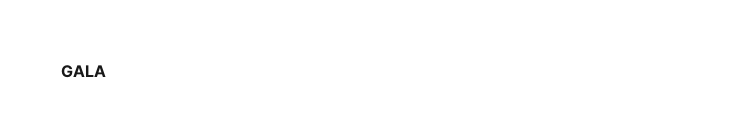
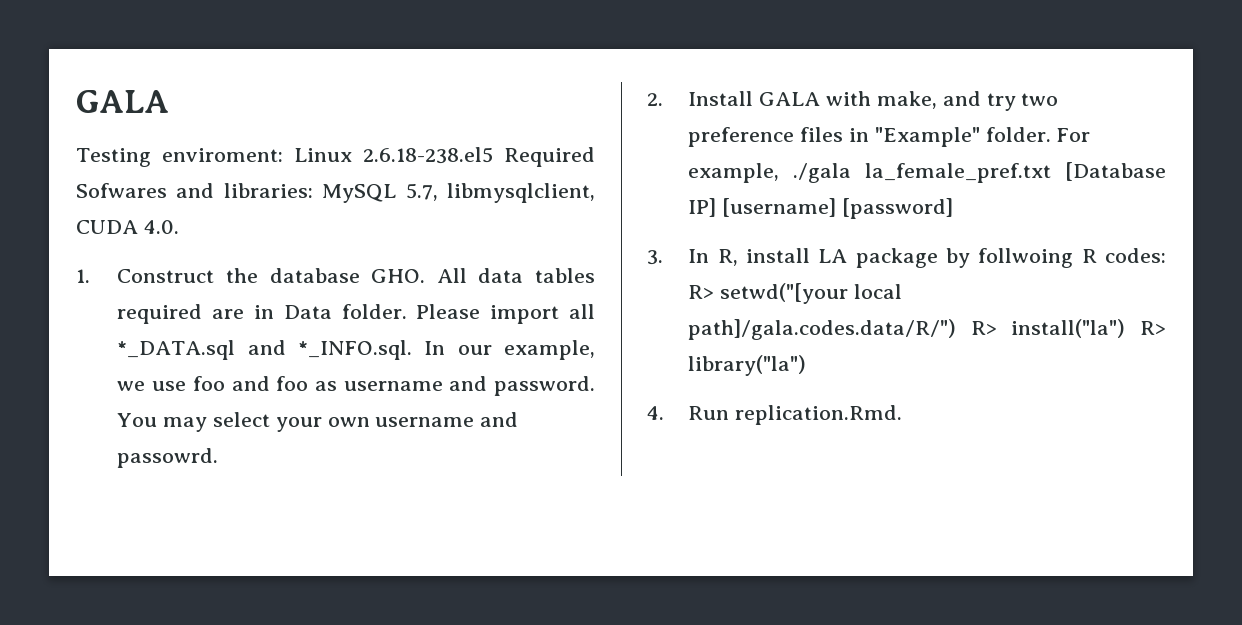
[61,65,106,78] GALA -> [76,90,169,113] [76,147,595,167] [76,183,595,203] [76,220,179,234] [76,268,595,283] [117,304,595,324] [117,340,595,360] [117,376,595,396] [117,412,519,432] [117,448,219,468] [647,91,1059,111] [688,127,1091,147] [688,162,1166,183] [688,198,954,219] [647,248,1166,268] [688,283,903,304] [688,319,1166,340] [688,355,807,376] [647,405,903,425] GALA // Testing enviroment: Linux 2.6.18-238.el5 Required Sofwares and libraries: MySQL 5.7, libmysqlclient, CUDA 4.0. // 1. Construct the database GHO. All data tables required are in Data folder. Please import all *_DATA.sql and *_INFO.sql. In our example, we use foo and foo as username and password. You may select your own username and passowrd. // 2. Install GALA with make, and try two preference files in "Example" folder. For example, ./gala la_female_pref.txt [Database IP] [username] [password] // 3. In R, install LA package by follwoing R codes: R> setwd("[your local path]/gala.codes.data/R/") R> install("la") R> library("la") // 4. Run replication.Rmd.

